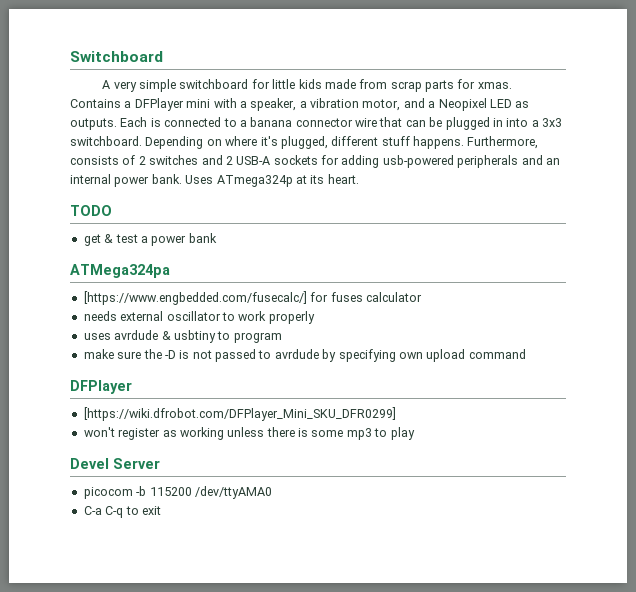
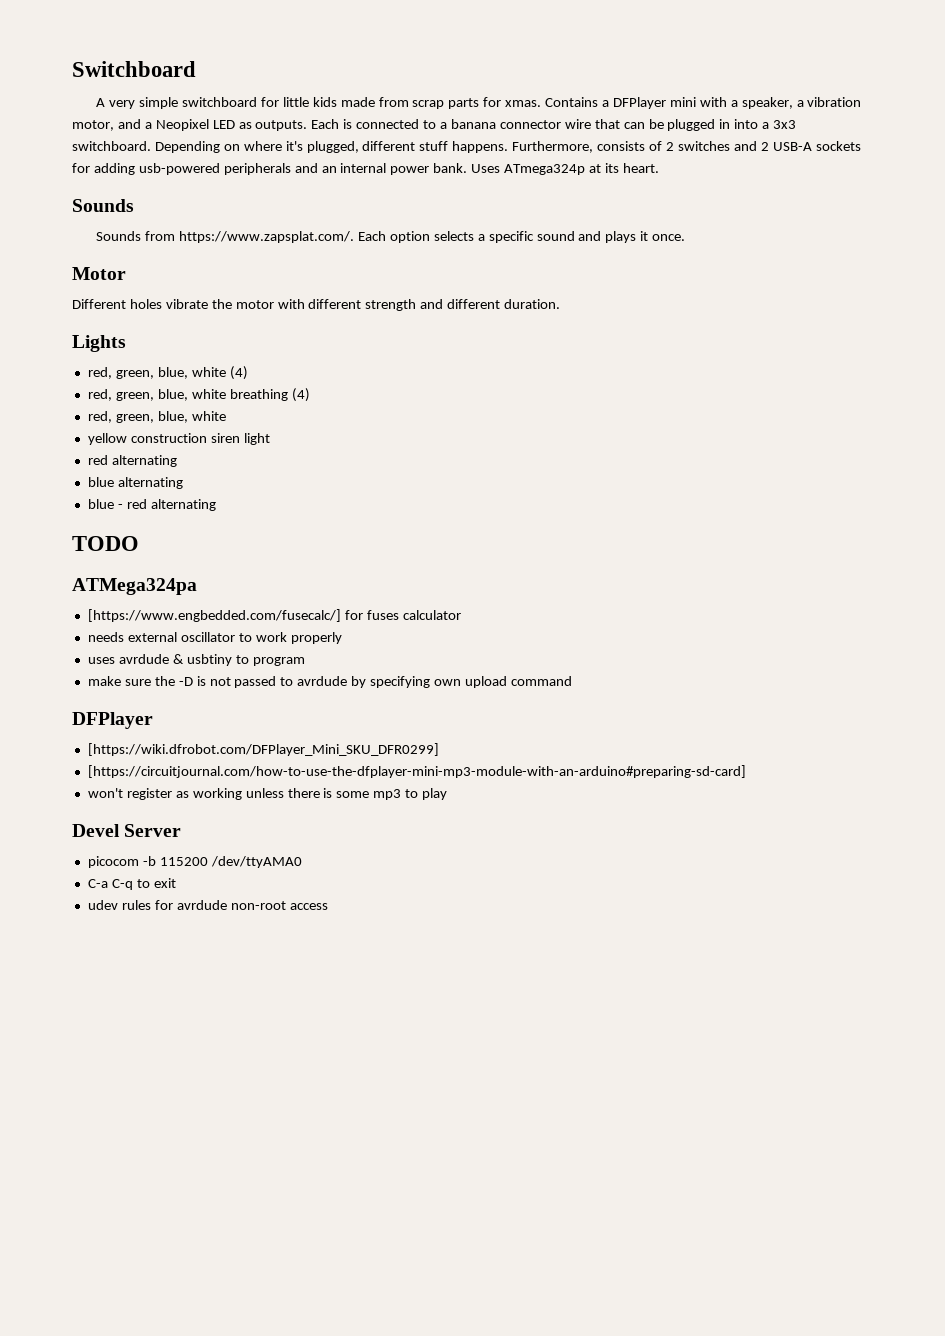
[70,205,112,216] [83,233,217,246] TODO // get & test a power bank -> [72,199,134,212] [96,231,686,243] [72,267,126,280] [72,299,561,311] [72,335,126,352] [87,366,248,380] [87,388,310,402] [87,411,226,423] [87,433,270,445] [87,455,177,467] [87,477,183,489] [87,499,216,511] [72,536,139,551] Sounds // Sounds from https://www.zapsplat.com/. Each option selects a specific sound and plays it once. // Motor // Different holes vibrate the motor with different strength and different duration. // Lights // red, green, blue, white (4) // red, green, blue, white breathing (4) // red, green, blue, white // yellow construction siren light // red alternating // blue alternating // blue - red alternating // TODO
(396, 414) none -> [87,765,746,778] // [https://circuitjournal.com/how-to-use-the-dfplayer-mini-mp3-module-with-an-arduino#preparing-sd-card]
(161, 510) none -> [87,900,328,910] // udev rules for avrdude non-root access

